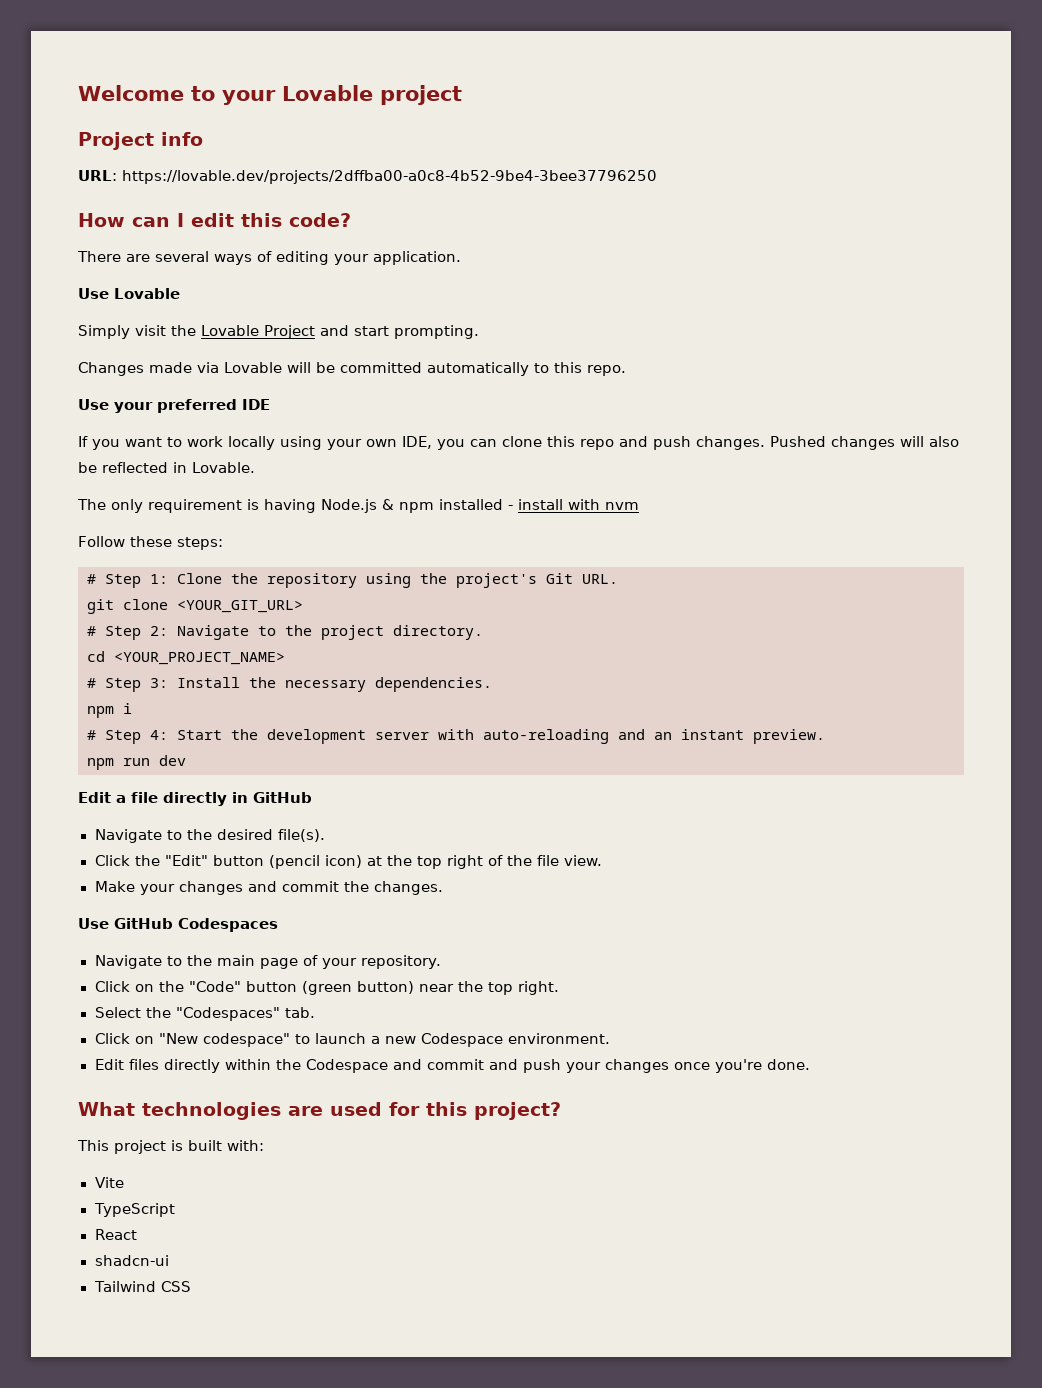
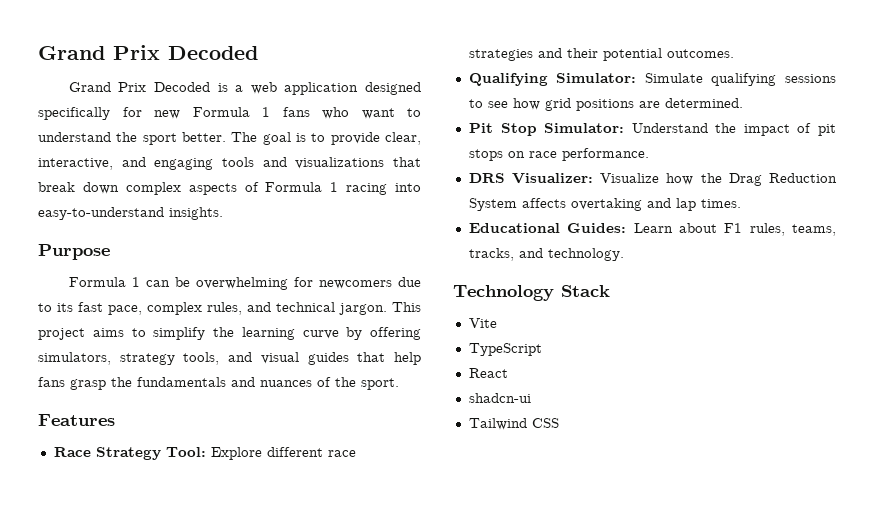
[78,85,462,105] [78,132,203,150] [78,170,657,184] [78,213,351,227] [77,251,461,265] [78,288,180,299] [78,325,479,339] [78,362,626,376] [78,399,270,413] [78,436,959,450] [78,462,255,473] [77,499,639,513] [78,536,223,550] [87,573,618,588] [87,599,303,614] [87,625,483,640] [87,651,285,665] [87,677,492,692] [87,703,132,718] [87,729,825,744] [87,755,186,770] [78,792,312,806] [94,829,325,843] [94,855,603,869] [94,881,443,895] [78,918,278,932] [94,955,442,969] [94,981,559,995] [94,1007,315,1021] [94,1033,610,1047] [94,1059,810,1073] [78,1102,561,1120] [77,1140,264,1154] Welcome to your Lovable project // Project info // URL: https://lovable.dev/projects/2dffba00-a0c8-4b52-9be4-3bee37796250 // How can I edit this code? // There are several ways of editing your application. // Use Lovable // Simply visit the Lovable Project and start prompting. // Changes made via Lovable will be committed automatically to this repo. // Use your preferred IDE // If you want to work locally using your own IDE, you can clone this repo and push changes. Pushed changes will also be reflected in Lovable. // The only requirement is having Node.js & npm installed - install with nvm // Follow these steps: // # Step 1: Clone the repository using the project's Git URL. // git clone <YOUR_GIT_URL> // # Step 2: Navigate to the project directory. // cd <YOUR_PROJECT_NAME> // # Step 3: Install the necessary dependencies. // npm i // # Step 4: Start the development server with auto-reloading and an instant preview. // npm run dev // Edit a file directly in GitHub // Navigate to the desired file(s). // Click the "Edit" button (pencil icon) at the top right of the file view. // Make your changes and commit the changes. // Use GitHub Codespaces // Navigate to the main page of your repository. // Click on the "Code" button (green button) near the top right. // Select the "Codespaces" tab. // Click on "New codespace" to launch a new Codespace environment. // Edit files directly within the Codespace and commit and push your changes once you're done. // What technologies are used for this project? // This project is built with: -> [38,45,258,60] [68,82,422,95] [38,107,421,120] [38,132,421,145] [38,157,421,170] [38,182,421,195] [38,207,223,220] [38,244,110,260] [68,277,421,290] [38,302,421,315] [38,327,421,340] [38,352,422,365] [38,377,399,390] [38,414,115,426] [53,447,356,460] [468,48,734,61] [468,73,836,86] [468,98,743,111] [468,123,836,136] [468,148,649,161] [468,173,837,186] [468,198,741,211] [468,223,837,236] [468,248,624,261] [453,285,610,301] Grand Prix Decoded // Grand Prix Decoded is a web application designed specifically for new Formula 1 fans who want to understand the sport better. The goal is to provide clear, interactive, and engaging tools and visualizations that break down complex aspects of Formula 1 racing into easy-to-understand insights. // Purpose // Formula 1 can be overwhelming for newcomers due to its fast pace, complex rules, and technical jargon. This project aims to simplify the learning curve by offering simulators, strategy tools, and visual guides that help fans grasp the fundamentals and nuances of the sport. // Features // Race Strategy Tool: Explore different race strategies and their potential outcomes. // Qualifying Simulator: Simulate qualifying sessions to see how grid positions are determined. // Pit Stop Simulator: Understand the impact of pit stops on race performance. // DRS Visualizer: Visualize how the Drag Reduction System affects overtaking and lap times. // Educational Guides: Learn about F1 rules, teams, tracks, and technology. // Technology Stack

